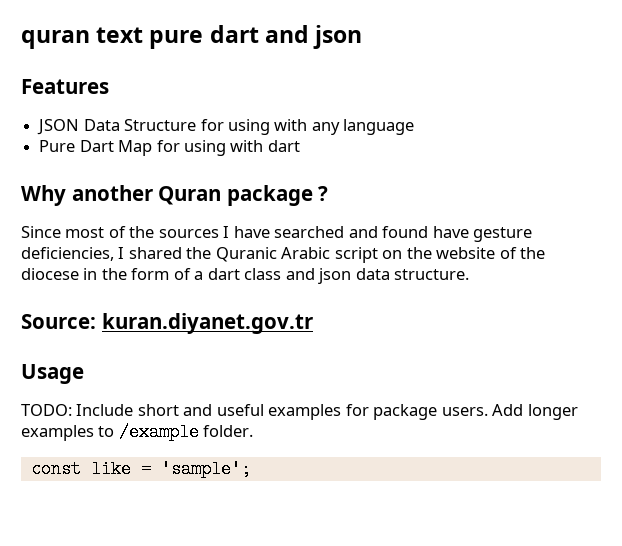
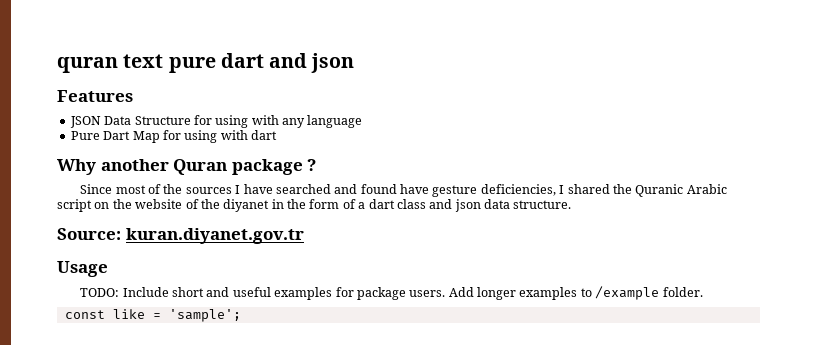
[21,268,79,280] diocese -> [223,199,270,212] diyanet

